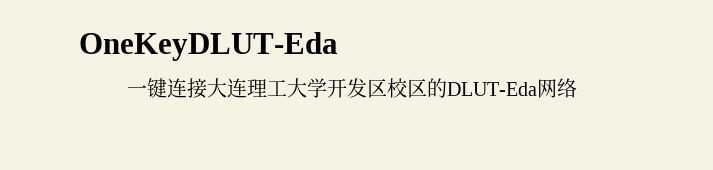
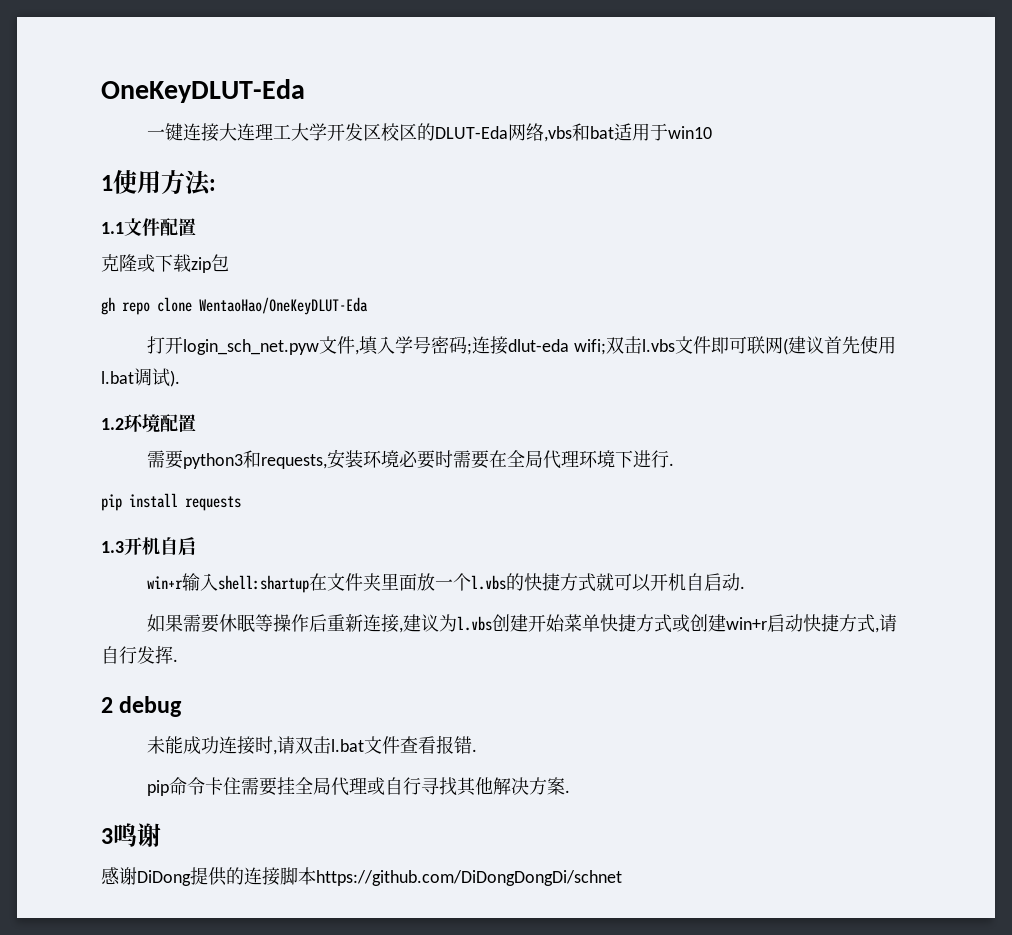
(578, 88) none -> [544,123,713,142] [101,169,216,196] [101,218,196,236] [101,254,229,273] [101,297,368,315] [147,336,897,355] [101,368,180,387] [101,414,196,433] [147,449,675,469] [101,493,241,511] [101,537,196,555] [147,573,746,593] [147,614,898,633] [101,645,178,664] [101,696,183,717] [147,735,478,755] [147,777,571,796] [101,823,161,847] [101,867,622,886] ,vbs和bat适用于win10 // 1使用方法: // 1.1文件配置 // 克隆或下载zip包 // gh repo clone WentaoHao/OneKeyDLUT-Eda // 打开login_sch_net.pyw文件,填入学号密码;连接dlut-eda wifi;双击l.vbs文件即可联网(建议首先使用l.bat调试). // 1.2环境配置 // 需要python3和requests,安装环境必要时需要在全局代理环境下进行. // pip install requests // 1.3开机自启 // win+r输入shell:shartup在文件夹里面放一个l.vbs的快捷方式就可以开机自启动. // 如果需要休眠等操作后重新连接,建议为l.vbs创建开始菜单快捷方式或创建win+r启动快捷方式,请自行发挥. // 2 debug // 未能成功连接时,请双击l.bat文件查看报错. // pip命令卡住需要挂全局代理或自行寻找其他解决方案. // 3鸣谢 // 感谢DiDong提供的连接脚本https://github.com/DiDongDongDi/schnet

